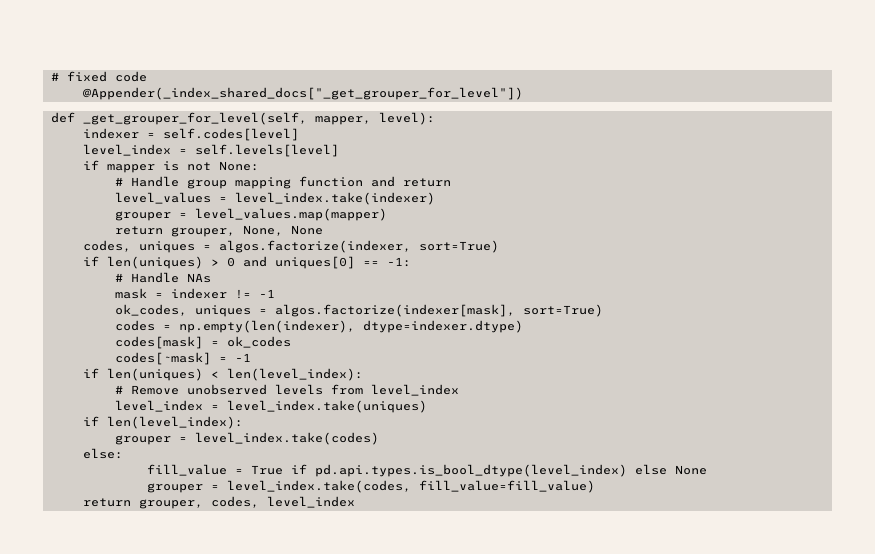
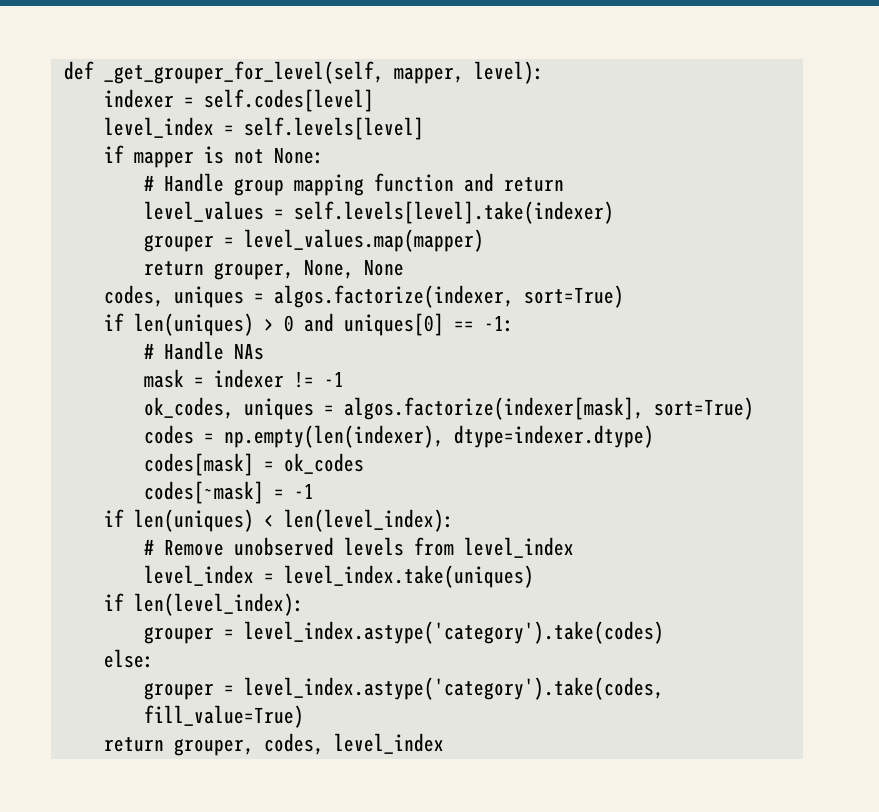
[51,71,148,82] [83,87,524,100] # fixed code // @Appender(_index_shared_docs["_get_grouper_for_level"]) // -> (63, 70) none
[235,192,436,205] level_index.take(indexer) -> [293,201,614,224] self.levels[level].take(indexer)
[195,432,380,445] level_index.take(codes) -> [243,621,664,644] level_index.astype('category').take(codes)
[147,464,708,477] [147,480,596,493] // fill_value = True if pd.api.types.is_bool_dtype(level_index) else None // grouper = level_index.take(codes, fill_value=fill_value) -> [143,677,664,700] [143,705,304,728] // grouper = level_index.astype('category').take(codes, fill_value=True)

